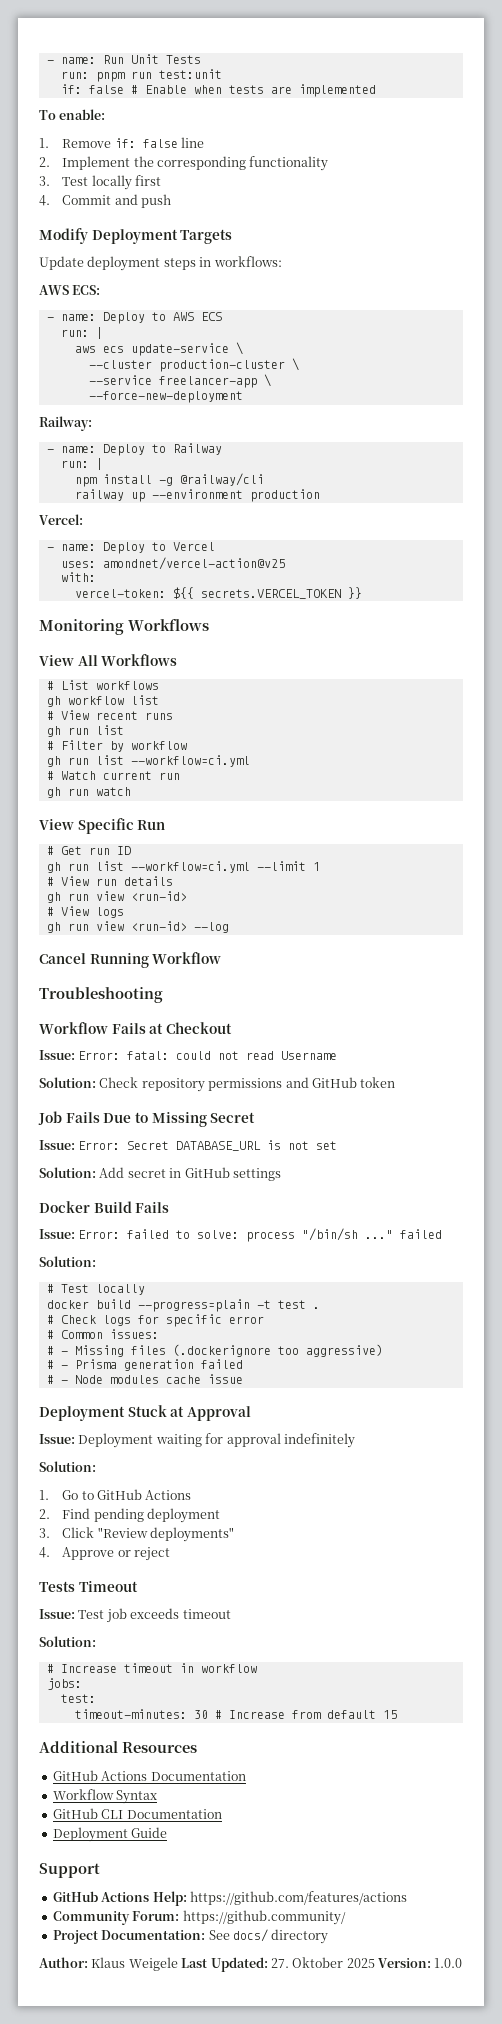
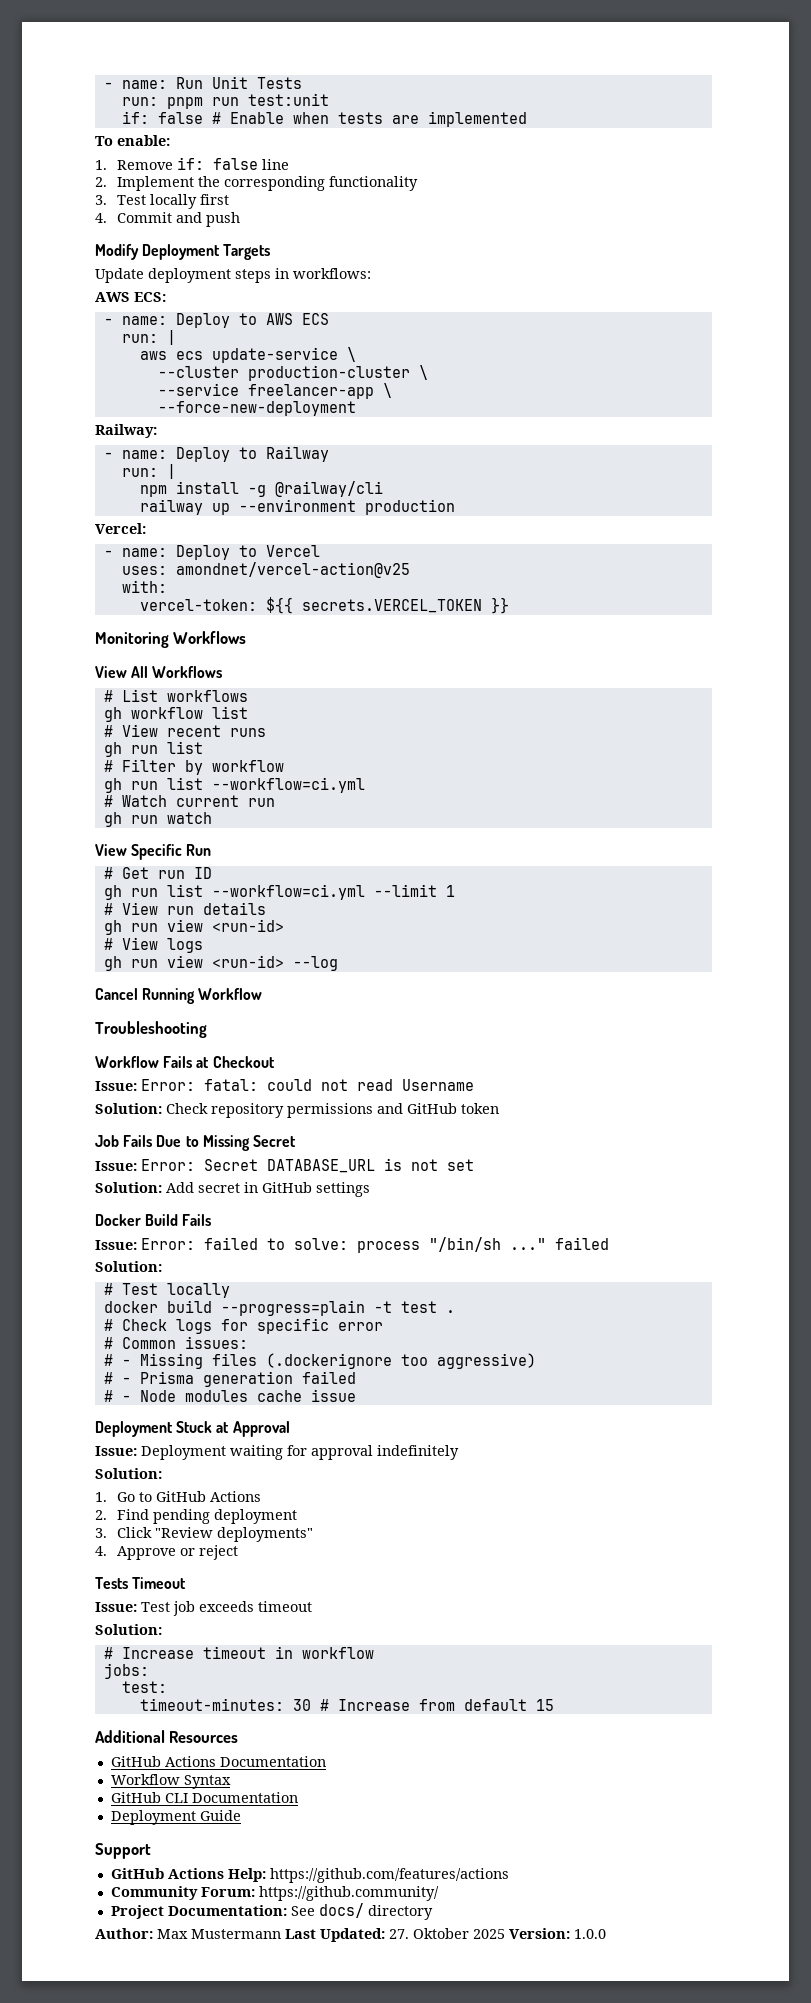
[91,1957,178,1971] Klaus Weigele -> [157,1929,281,1939] Max Mustermann

